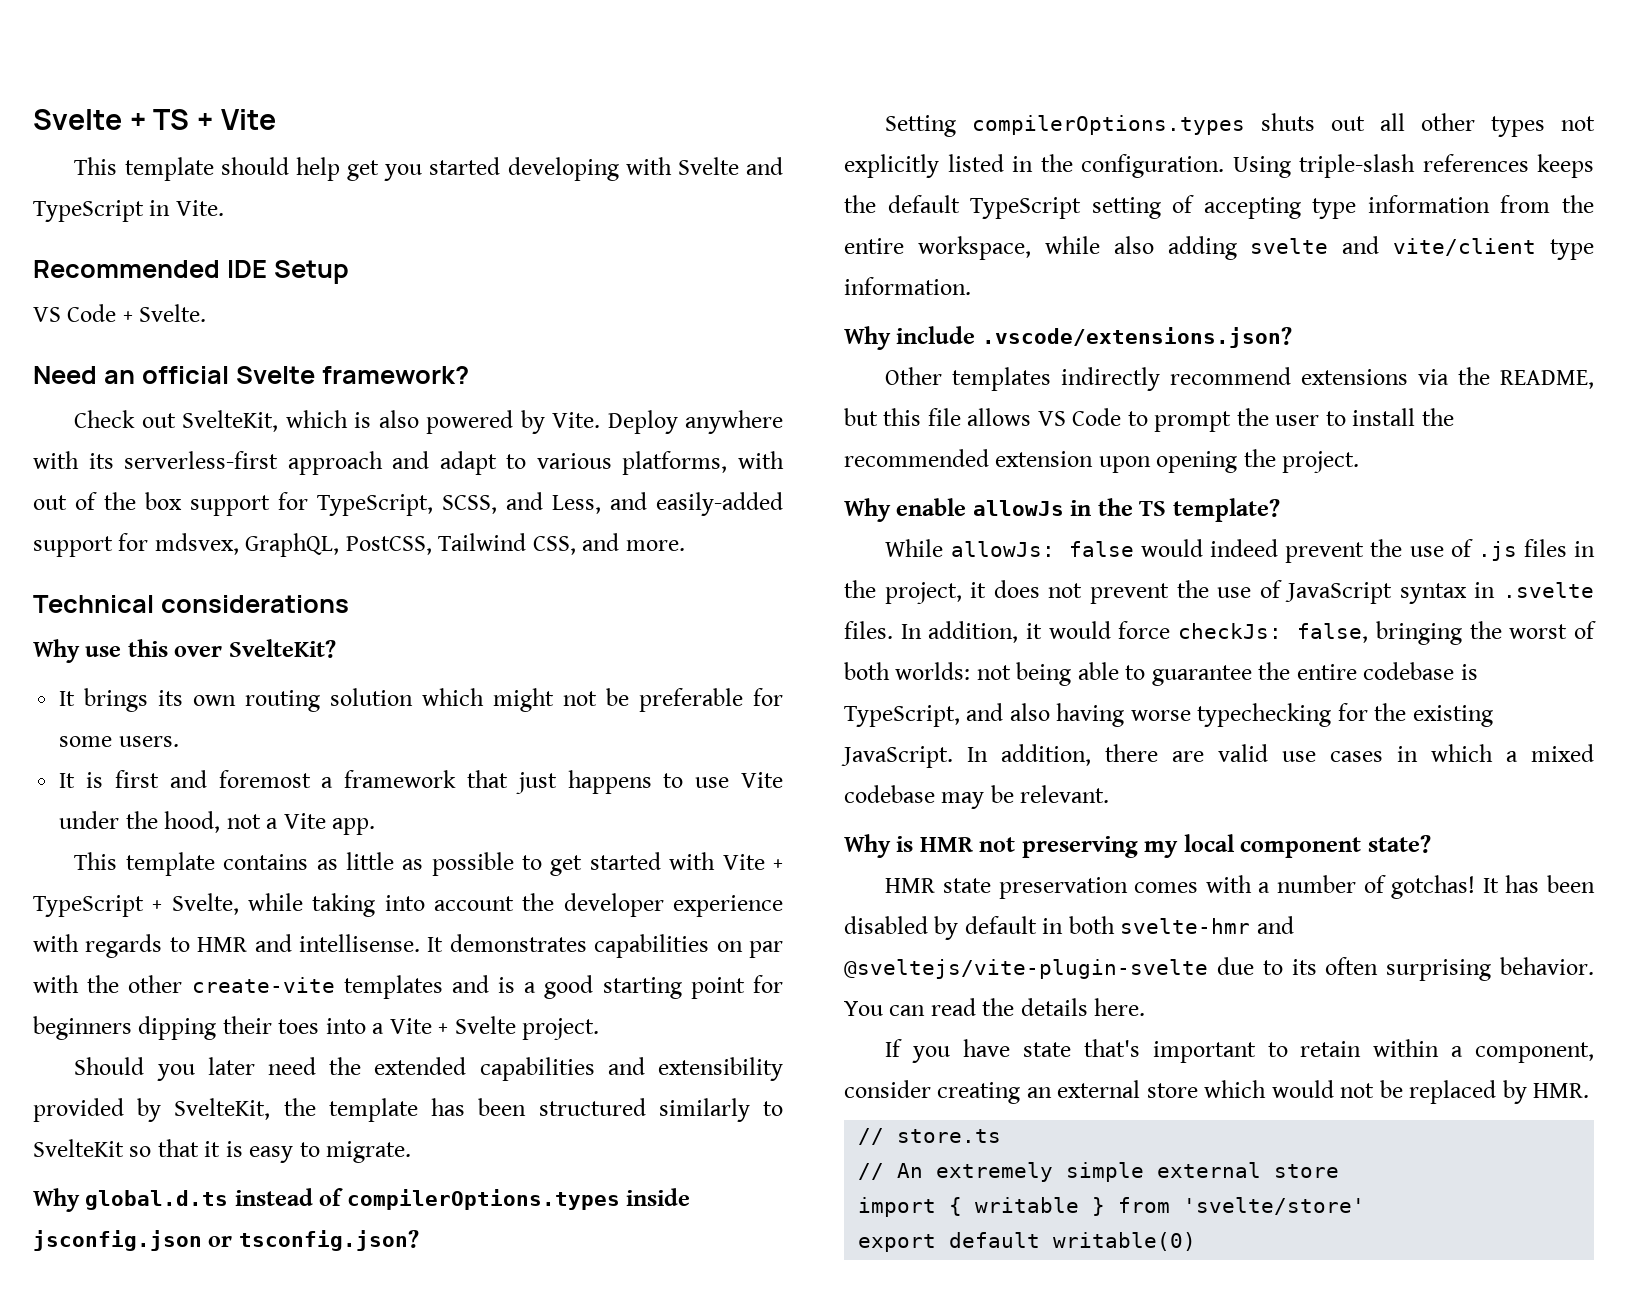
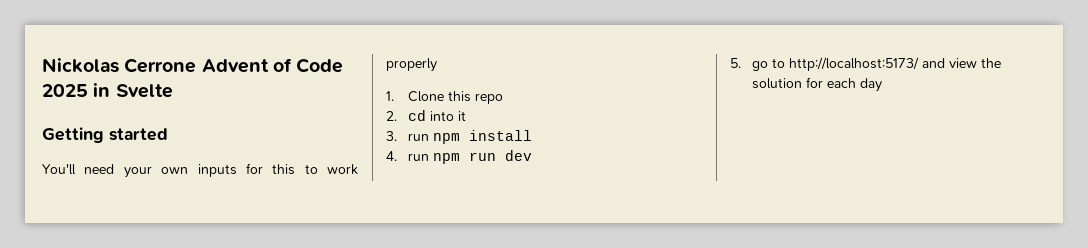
[33,109,276,130] [74,157,783,181] [33,200,224,222] [33,260,349,284] [33,304,207,322] [33,366,469,384] [74,410,783,434] [33,451,784,475] [33,492,783,516] [33,533,685,557] [33,595,349,613] [33,639,336,663] [59,688,783,712] [59,736,179,747] [59,770,783,794] [59,811,376,835] [74,852,784,876] [33,893,783,917] [33,934,783,958] [33,975,783,999] [33,1016,600,1040] [74,1057,783,1081] [33,1098,783,1122] [33,1139,412,1163] [33,1188,691,1212] [33,1230,419,1251] [885,113,1595,137] [844,154,1594,178] [844,195,1594,219] [844,236,1594,260] [844,277,971,295] [844,326,1292,350] [885,367,1594,391] [844,408,1454,432] [844,449,1360,473] [844,498,1280,522] [885,539,1595,563] [844,580,1594,604] [844,621,1596,645] [844,662,1478,686] [844,703,1493,727] [841,744,1594,768] [844,785,1110,809] [844,834,1431,858] [885,875,1595,899] [844,916,1294,940] [844,957,1594,981] [844,998,1146,1016] [885,1039,1594,1063] [844,1080,1590,1104] [858,1128,1002,1145] [858,1162,1340,1182] [858,1197,1366,1217] [858,1232,1197,1252] Svelte + TS + Vite // This template should help get you started developing with Svelte and TypeScript in Vite. // Recommended IDE Setup // VS Code + Svelte. // Need an official Svelte framework? // Check out SvelteKit, which is also powered by Vite. Deploy anywhere with its serverless-first approach and adapt to various platforms, with out of the box support for TypeScript, SCSS, and Less, and easily-added support for mdsvex, GraphQL, PostCSS, Tailwind CSS, and more. // Technical considerations // Why use this over SvelteKit? // It brings its own routing solution which might not be preferable for some users. // It is first and foremost a framework that just happens to use Vite under the hood, not a Vite app. // This template contains as little as possible to get started with Vite + TypeScript + Svelte, while taking into account the developer experience with regards to HMR and intellisense. It demonstrates capabilities on par with the other create-vite templates and is a good starting point for beginners dipping their toes into a Vite + Svelte project. // Should you later need the extended capabilities and extensibility provided by SvelteKit, the template has been structured similarly to SvelteKit so that it is easy to migrate. // Why global.d.ts instead of compilerOptions.types inside jsconfig.json or tsconfig.json? // Setting compilerOptions.types shuts out all other types not explicitly listed in the configuration. Using triple-slash references keeps the default TypeScript setting of accepting type information from the entire workspace, while also adding svelte and vite/client type information. // Why include .vscode/extensions.json? // Other templates indirectly recommend extensions via the README, but this file allows VS Code to prompt the user to install the recommended extension upon opening the project. // Why enable allowJs in the TS template? // While allowJs: false would indeed prevent the use of .js files in the project, it does not prevent the use of JavaScript syntax in .svelte files. In addition, it would force checkJs: false, bringing the worst of both worlds: not being able to guarantee the entire codebase is TypeScript, and also having worse typechecking for the existing JavaScript. In addition, there are valid use cases in which a mixed codebase may be relevant. // Why is HMR not preserving my local component state? // HMR state preservation comes with a number of gotchas! It has been disabled by default in both svelte-hmr and @sveltejs/vite-plugin-svelte due to its often surprising behavior. You can read the details here. // If you have state that's important to retain within a component, consider creating an external store which would not be replaced by HMR. // // store.ts // // An extremely simple external store // import { writable } from 'svelte/store' // export default writable(0) -> [42,58,344,73] [42,83,173,98] [42,127,168,143] [42,163,358,178] [386,58,437,72] [386,91,504,104] [386,110,467,121] [386,130,533,144] [386,150,533,164] [730,57,1002,71] [752,77,883,92] Nickolas Cerrone Advent of Code 2025 in Svelte // Getting started // You'll need your own inputs for this to work properly // 1. Clone this repo // 2. cd into it // 3. run npm install // 4. run npm run dev // 5. go to http://localhost:5173/ and view the solution for each day

